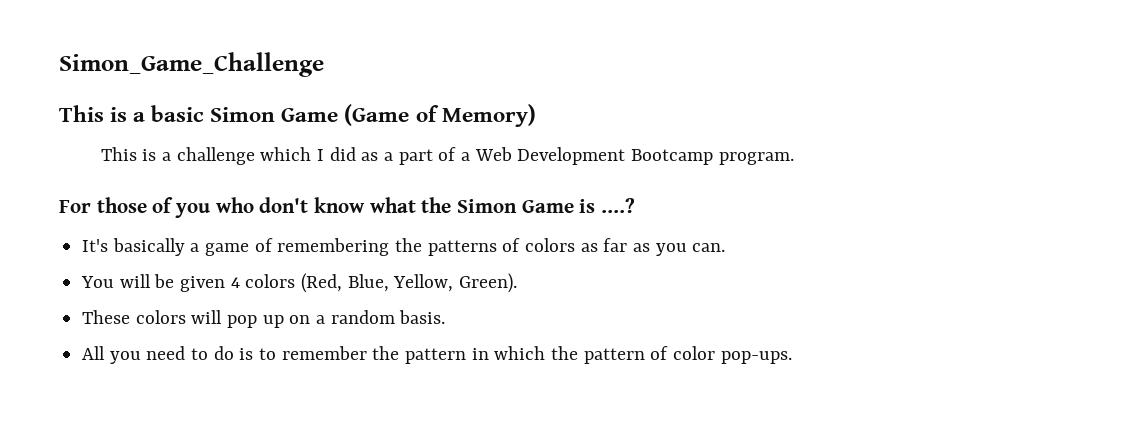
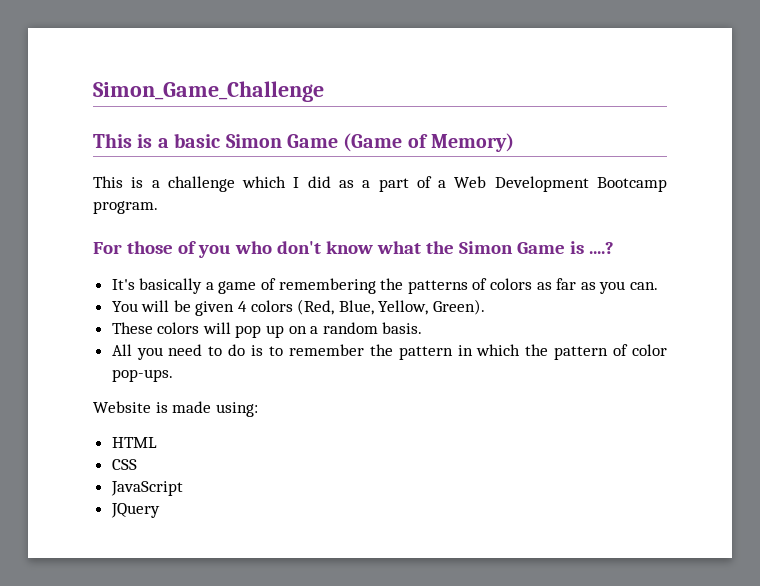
(792, 357) none -> [93,401,258,417] [111,437,157,448] [111,459,137,470] [110,481,183,496] [110,503,160,518] // Website is made using: // HTML // CSS // JavaScript // JQuery

